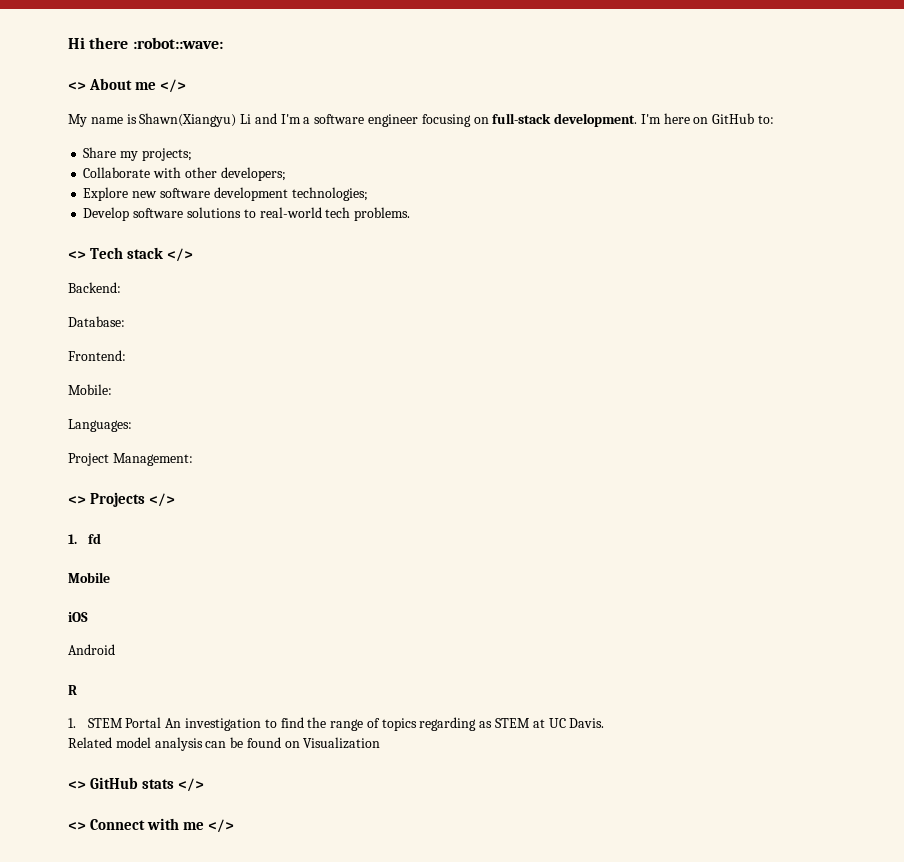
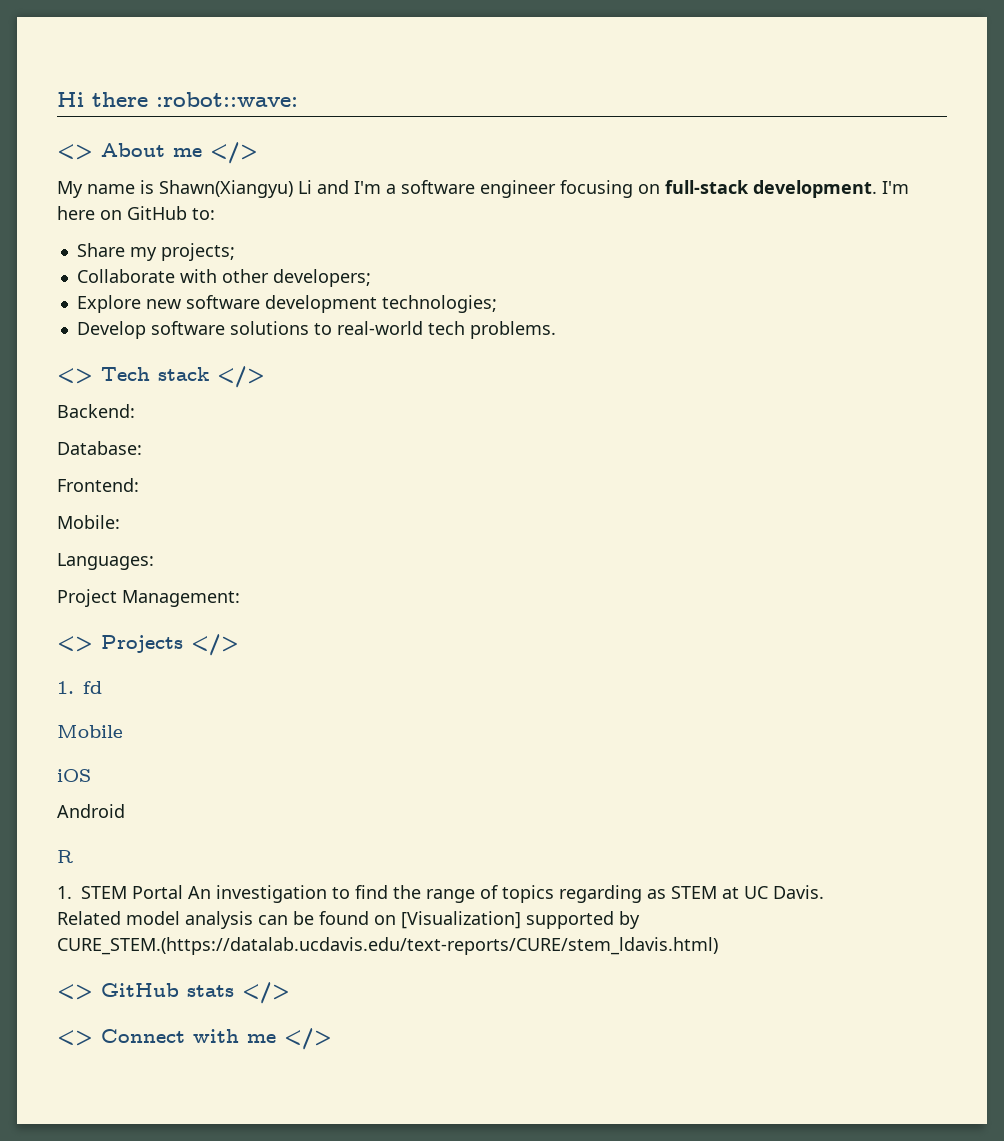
[303,737,381,749] Visualization -> [401,911,640,929] [57,937,718,955] [Visualization] supported by CURE_STEM.(https://datalab.ucdavis.edu/text-reports/CURE/stem_ldavis.html)

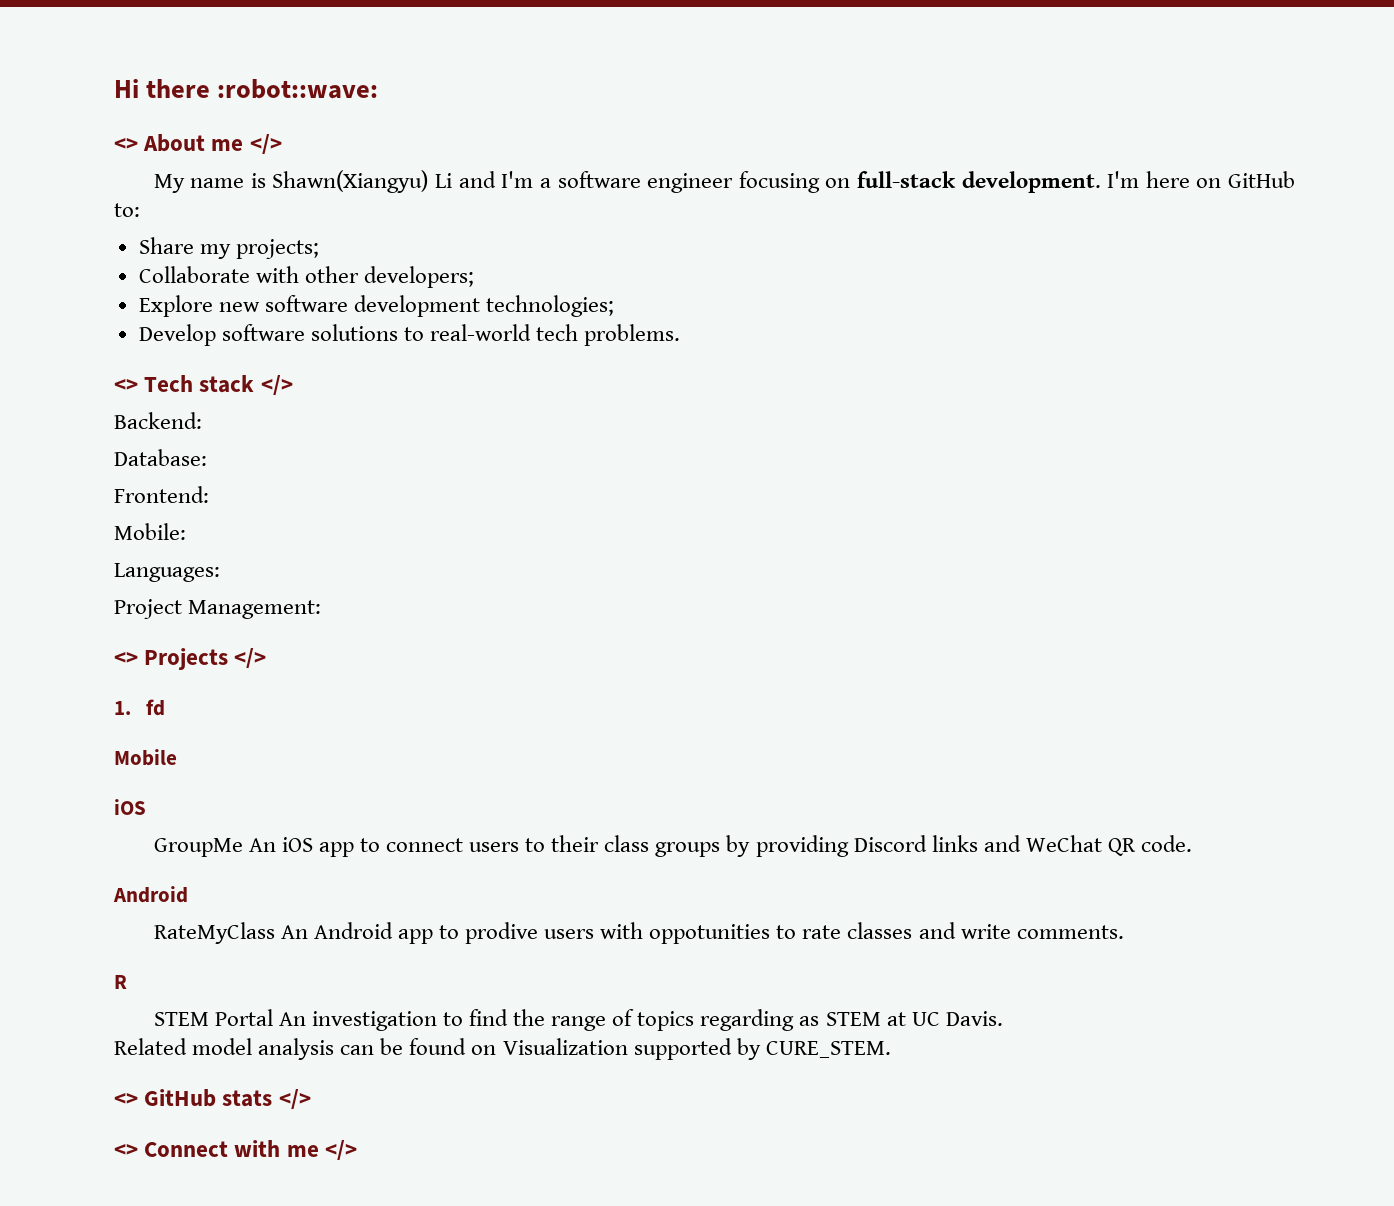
[57,804,125,818] Android -> [153,835,1192,857] [113,886,188,903] [153,922,1124,944] GroupMe An iOS app to connect users to their class groups by providing Discord links and WeChat QR code. // Android // RateMyClass An Android app to prodive users with oppotunities to rate classes and write comments.
[57,886,72,899] 1. -> (127, 982) none
[401,911,521,929] [Visualization] -> [502,1038,628,1055] Visualization
[57,937,718,955] CURE_STEM.(https://datalab.ucdavis.edu/text-reports/CURE/stem_ldavis.html) -> [765,1041,891,1058] CURE_STEM.

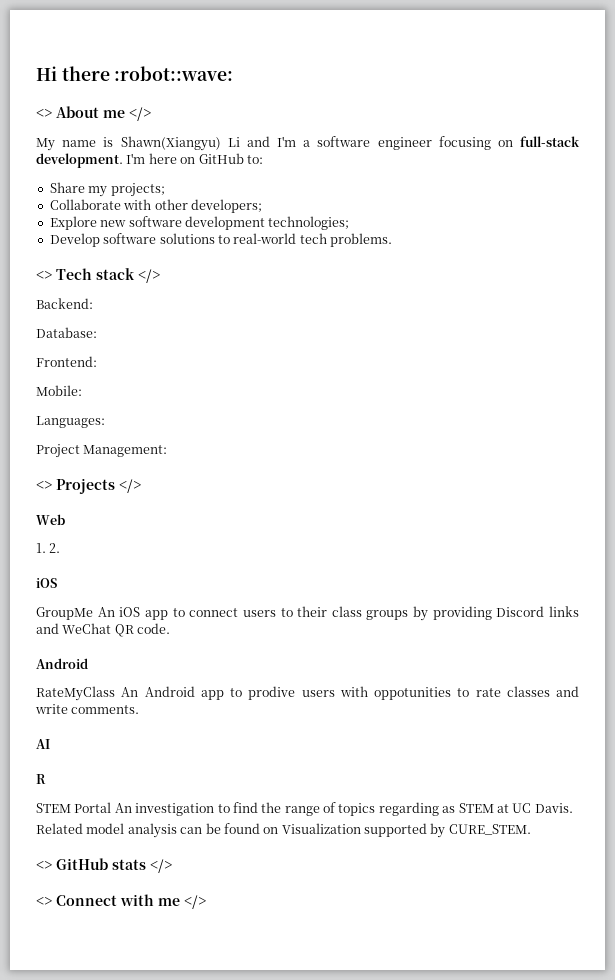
[114,699,166,716] [114,749,177,766] 1. fd // Mobile -> [36,514,65,525] [36,543,61,553] Web // 1. 2.
(1124, 932) none -> [36,739,50,749] // AI

